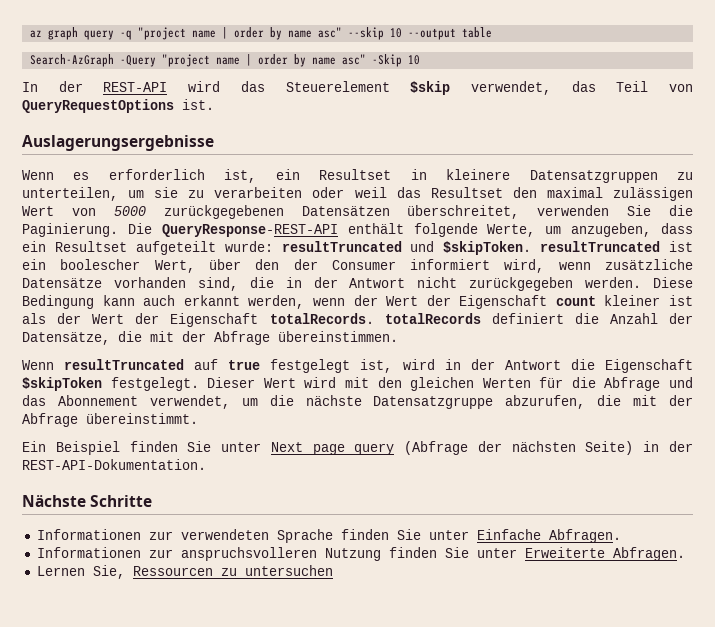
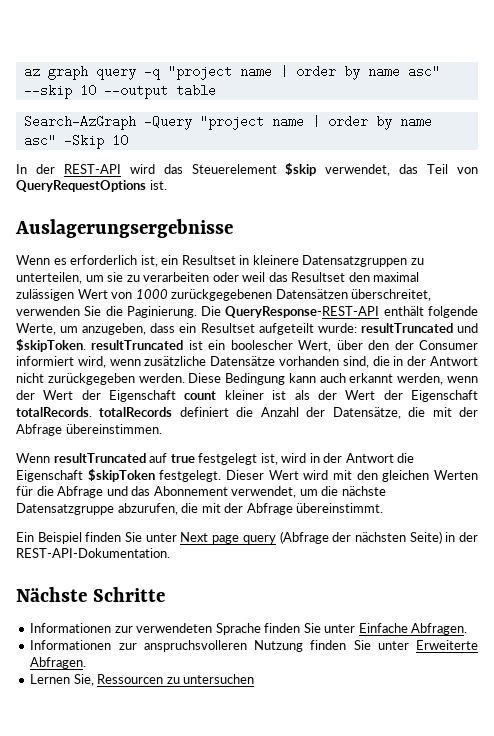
[113,206,146,216] 5000 -> [135,289,168,299] 1000

